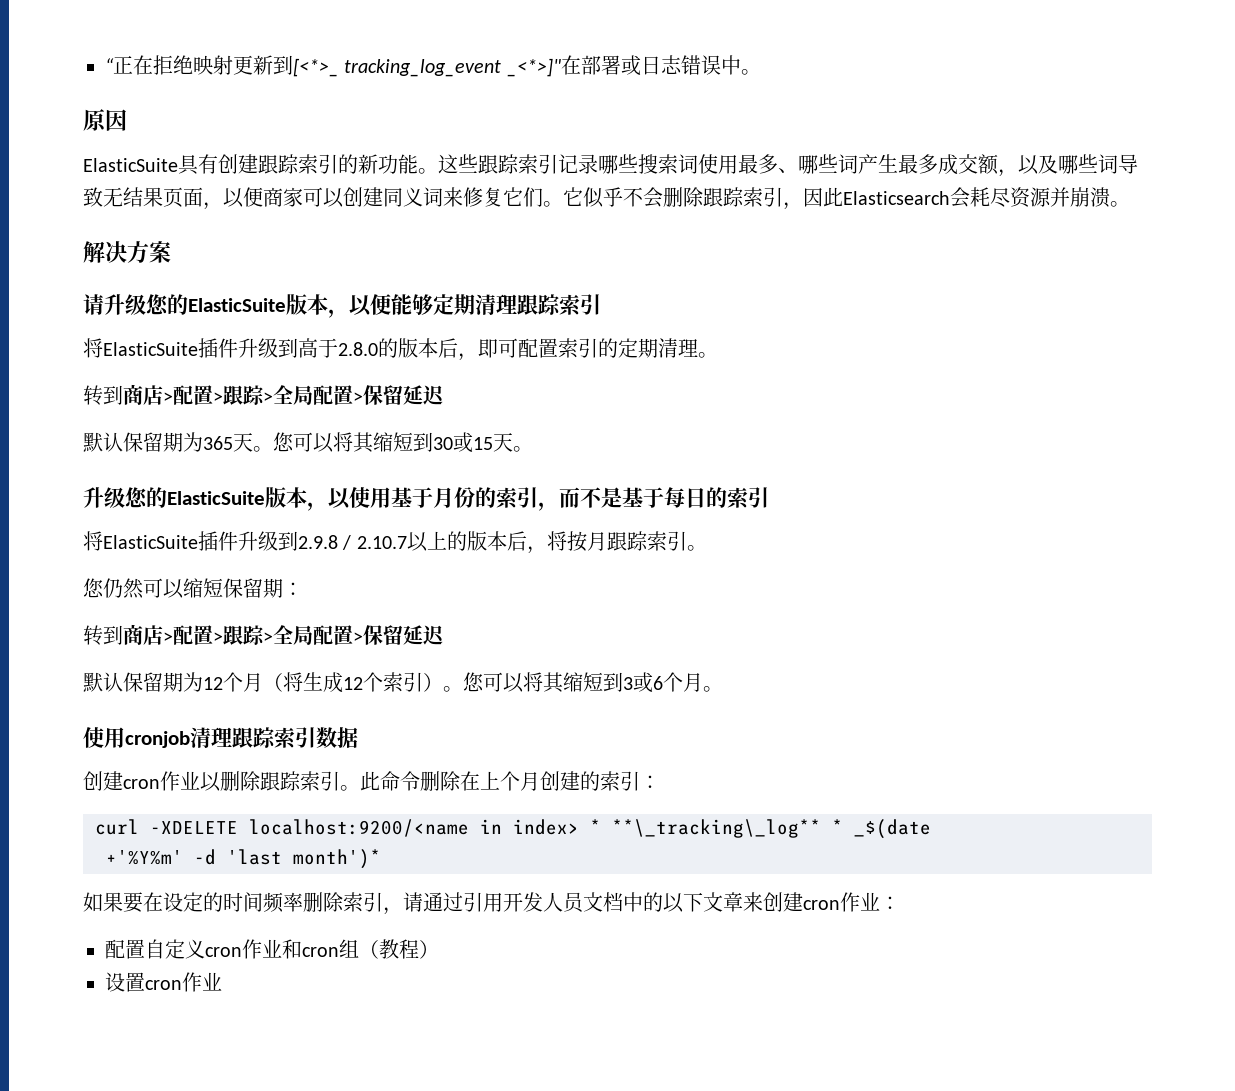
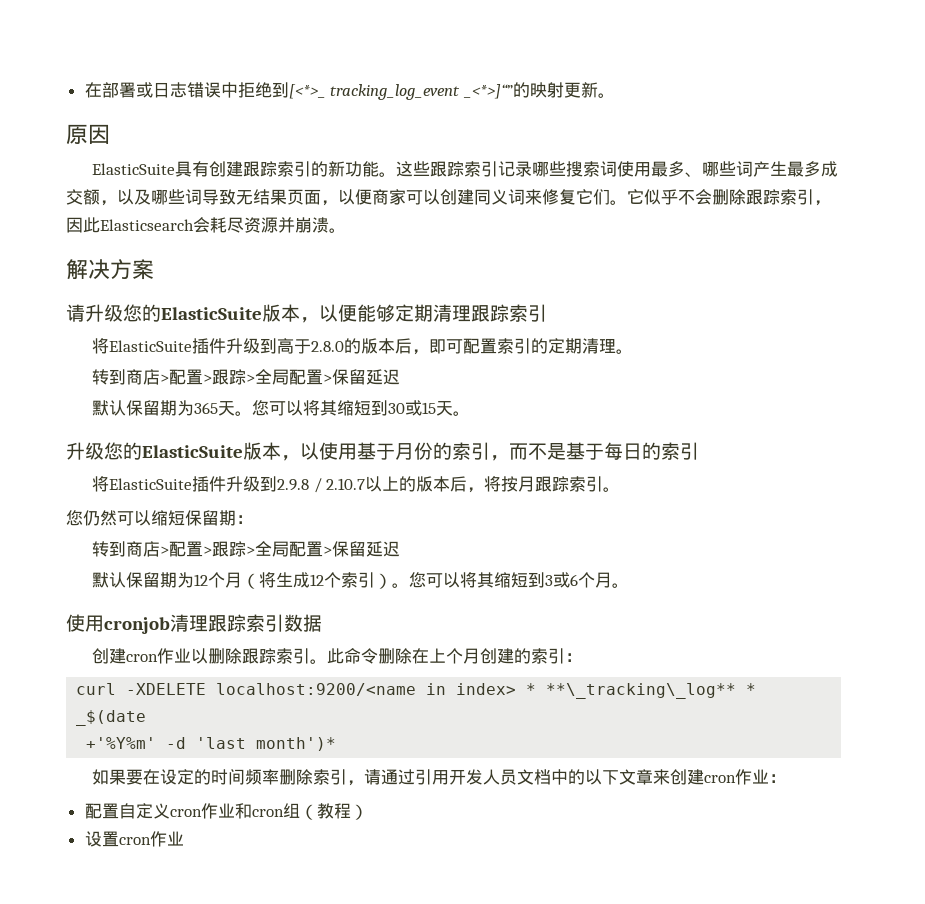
[105,55,561,77] “正在拒绝映射更新到[<*>_ tracking_log_event _<*>]" -> (84, 90) none
(741, 65) none -> [237,82,598,100] 拒绝到[<*>_ tracking_log_event _<*>]“”的映射更新

